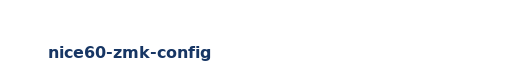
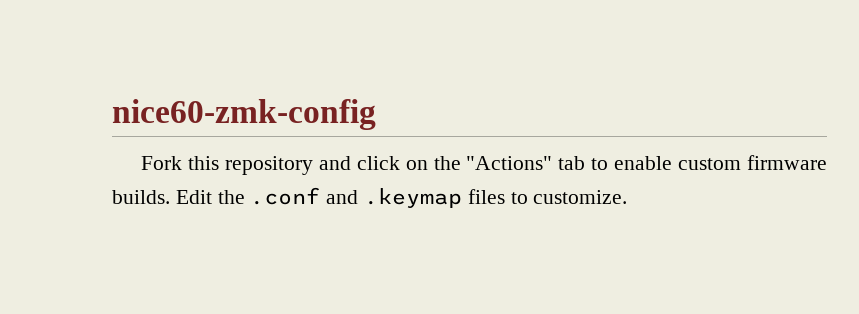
(211, 53) none -> [141,155,827,175] [112,187,628,208] // Fork this repository and click on the "Actions" tab to enable custom firmware builds. Edit the .conf and .keymap files to customize.

